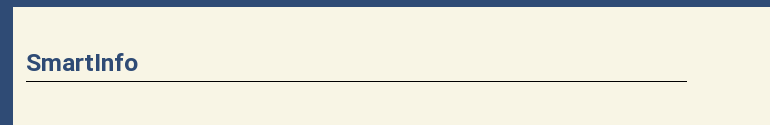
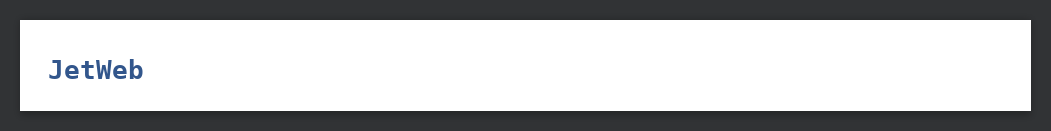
[26,53,138,71] SmartInfo -> [48,59,144,79] JetWeb

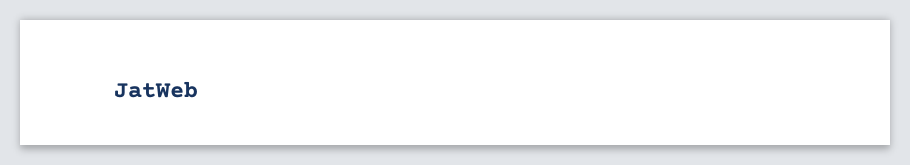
[48,59,144,79] JetWeb -> [114,81,198,98] JatWeb

